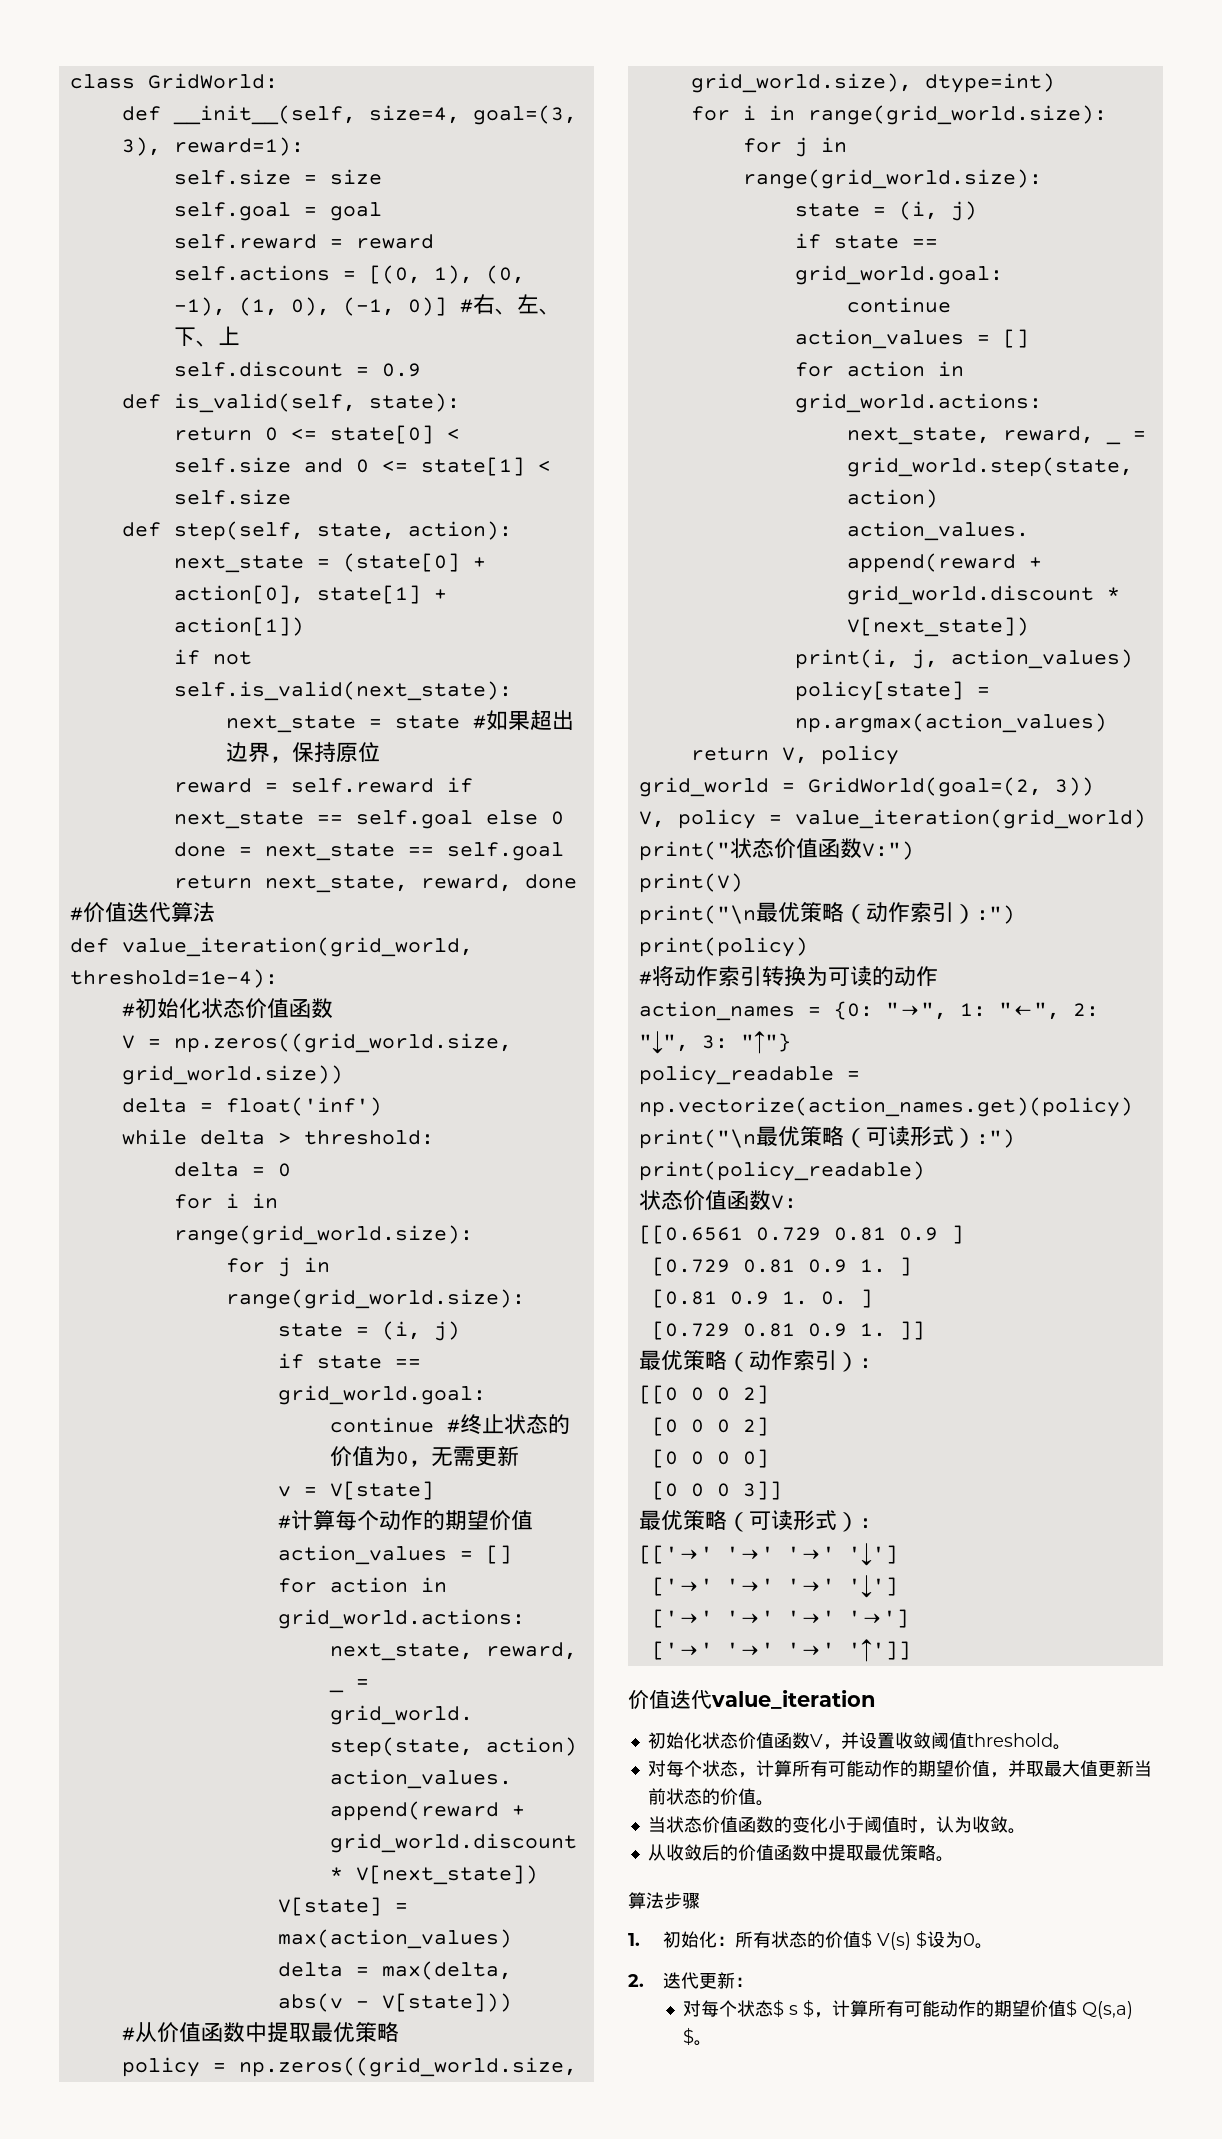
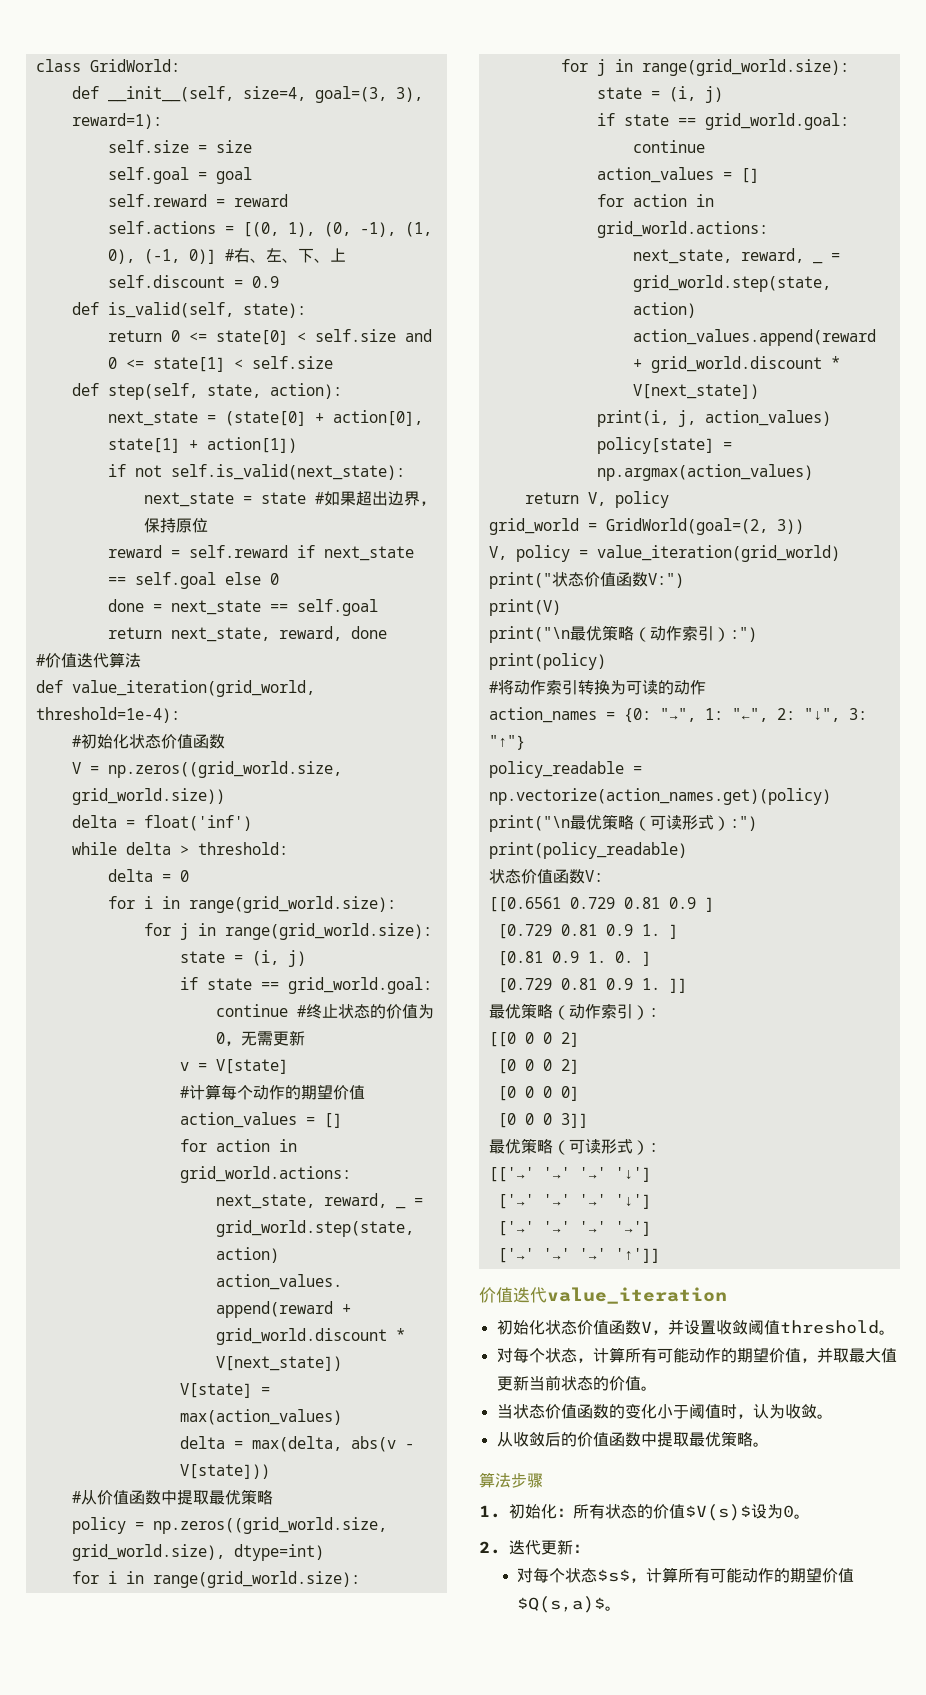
[861,1930,928,1950] $ V(s) $ -> [685,1504,751,1521] $V(s)$
[773,1999,1134,2019] [683,2027,695,2045] $ s $，计算所有可能动作的期望价值$ Q(s,a) $ -> [596,1567,854,1583] [516,1596,605,1613] $s$，计算所有可能动作的期望价值$Q(s,a)$

